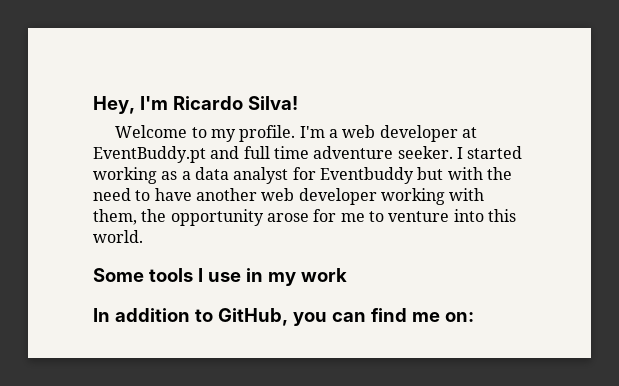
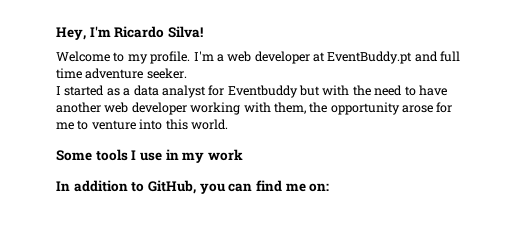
(453, 152) none -> (187, 73) //
[93,167,157,184] working -> (105, 90) none

